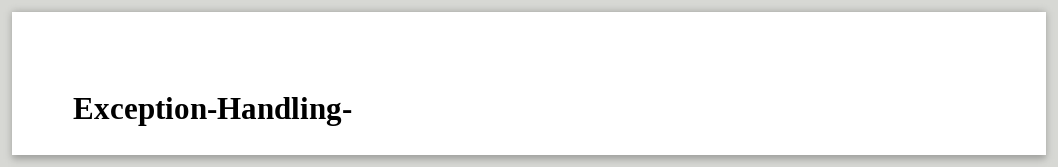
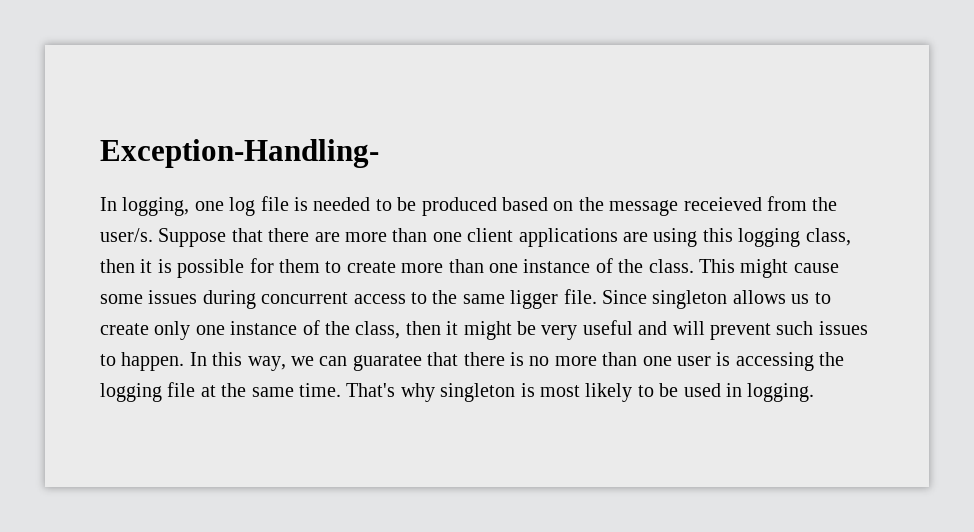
(352, 111) none -> [100,196,838,216] [100,228,851,247] [100,258,839,278] [100,289,831,309] [100,320,868,340] [100,352,845,371] [100,382,815,402] // In logging, one log file is needed to be produced based on the message receieved from the user/s. Suppose that there are more than one client applications are using this logging class, then it is possible for them to create more than one instance of the class. This might cause some issues during concurrent access to the same ligger file. Since singleton allows us to create only one instance of the class, then it might be very useful and will prevent such issues to happen. In this way, we can guaratee that there is no more than one user is accessing the logging file at the same time. That's why singleton is most likely to be used in logging.

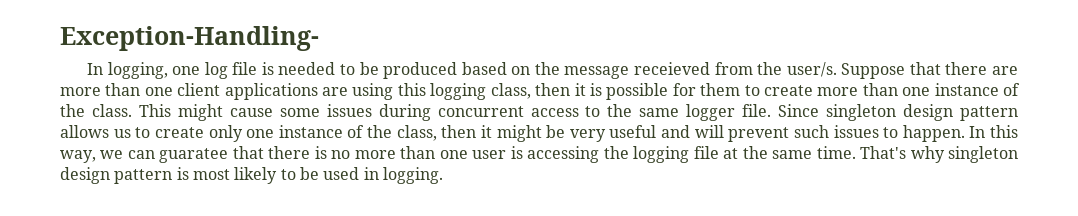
[510,290,559,309] ligger -> [686,104,736,121] logger
(728, 299) none -> [903,104,1019,121] design pattern
(516, 392) none -> [60,167,173,184] design pattern

